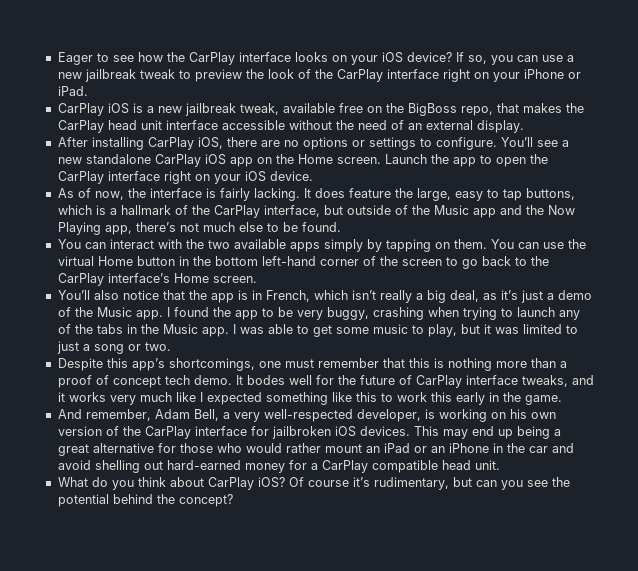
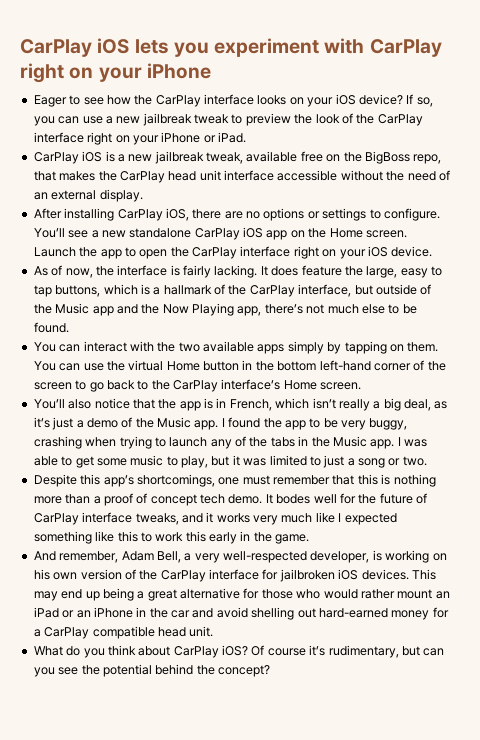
(57, 58) none -> [20,38,442,57] [20,63,211,83] CarPlay iOS lets you experiment with CarPlay right on your iPhone //

